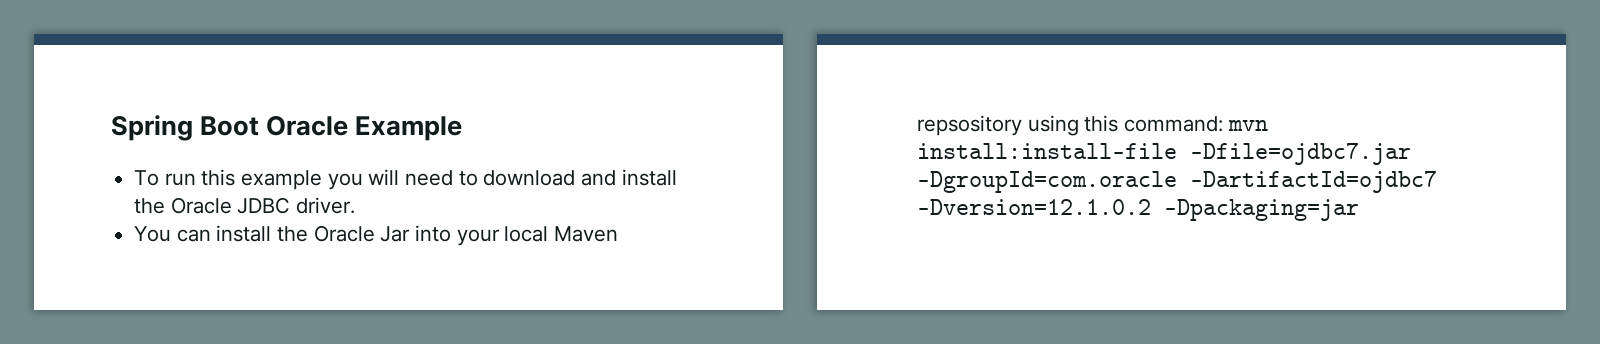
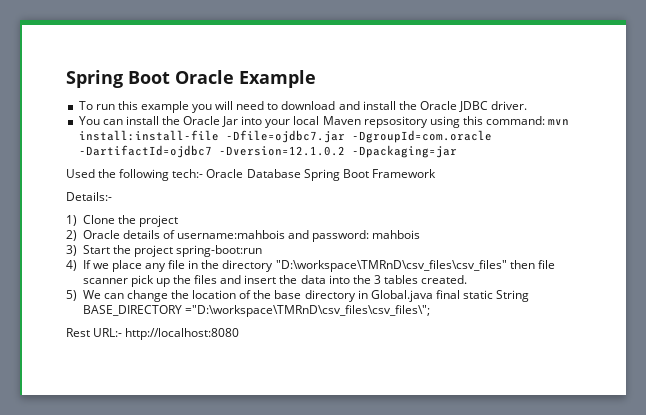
(1360, 210) none -> [66,169,436,181] [66,192,112,201] [66,215,178,227] [66,230,421,242] [66,245,263,257] [66,260,555,272] [82,275,468,287] [66,290,530,302] [82,305,430,317] [66,328,240,340] // Used the following tech:- Oracle Database Spring Boot Framework // Details:- // 1) Clone the project // 2) Oracle details of username:mahbois and password: mahbois // 3) Start the project spring-boot:run // 4) If we place any file in the directory "D:\workspace\TMRnD\csv_files\csv_files" then file scanner pick up the files and insert the data into the 3 tables created. // 5) We can change the location of the base directory in Global.java final static String BASE_DIRECTORY ="D:\workspace\TMRnD\csv_files\csv_files\"; // Rest URL:- http://localhost:8080

